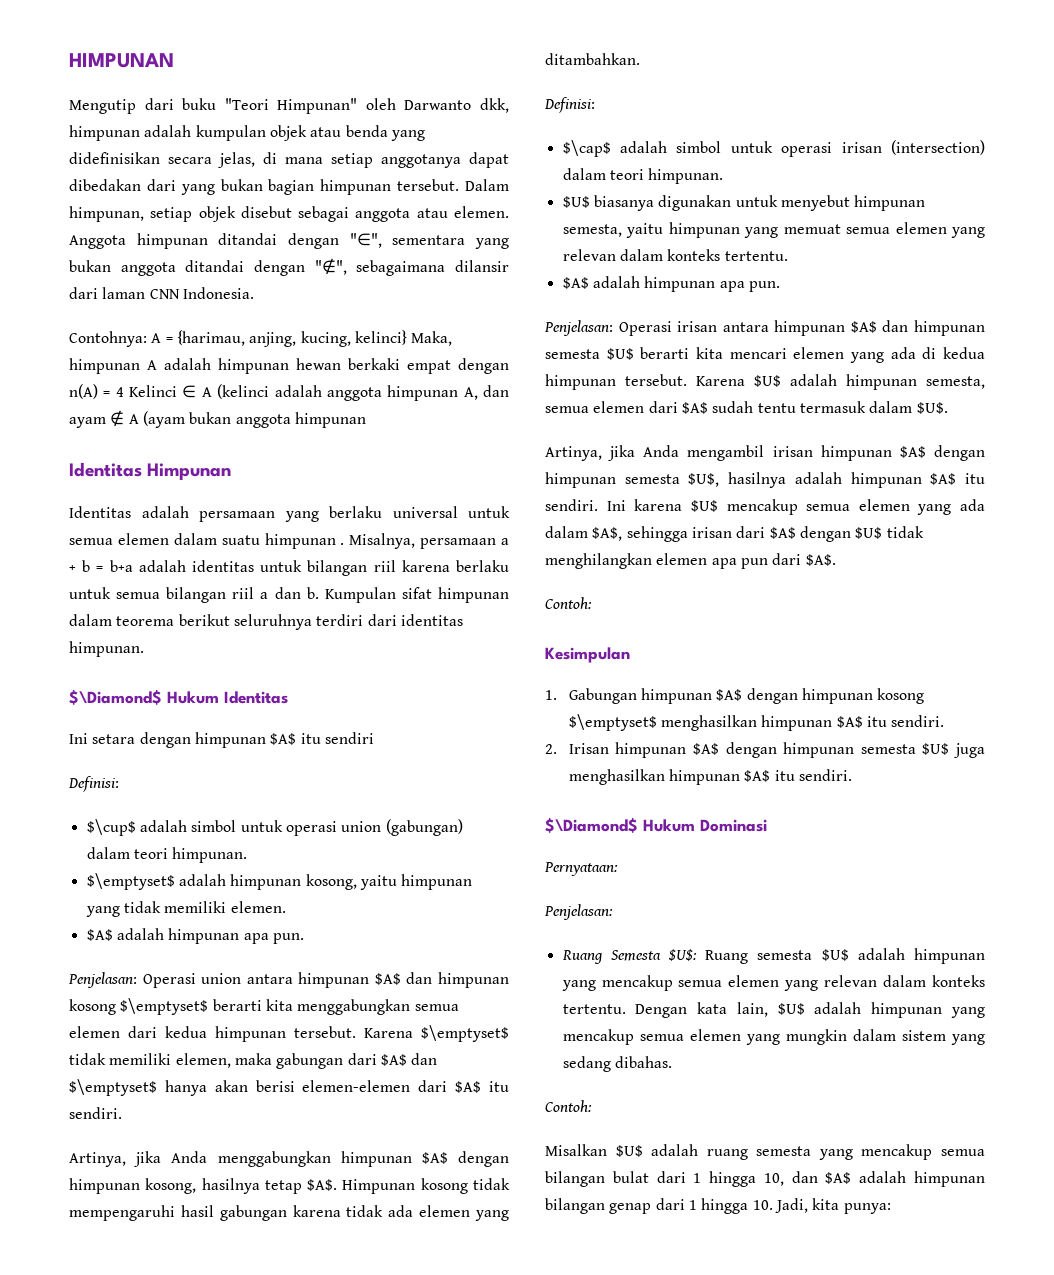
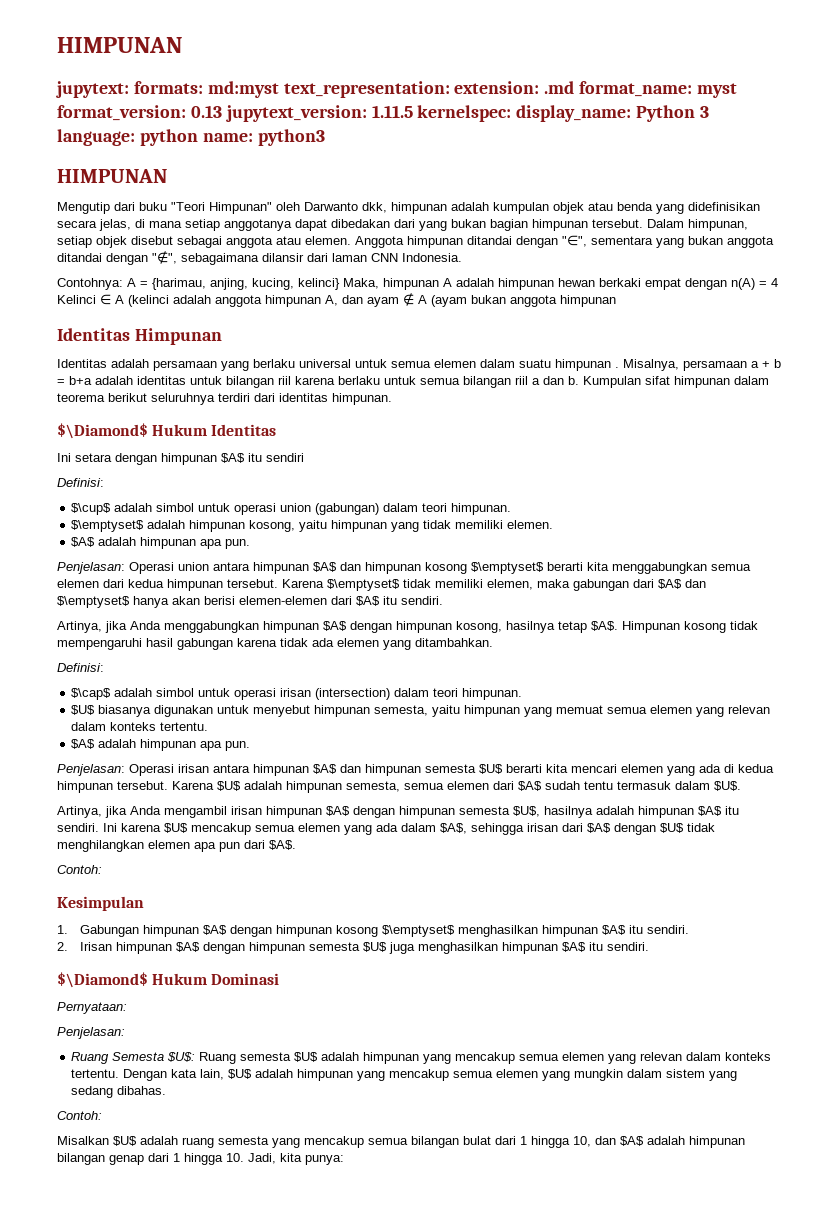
[69,53,174,68] HIMPUNAN -> [57,37,182,53] [56,81,738,98] [57,105,710,122] [57,129,325,146] [57,169,167,183] HIMPUNAN // jupytext: formats: md:myst text_representation: extension: .md format_name: myst format_version: 0.13 jupytext_version: 1.11.5 kernelspec: display_name: Python 3 language: python name: python3 // HIMPUNAN

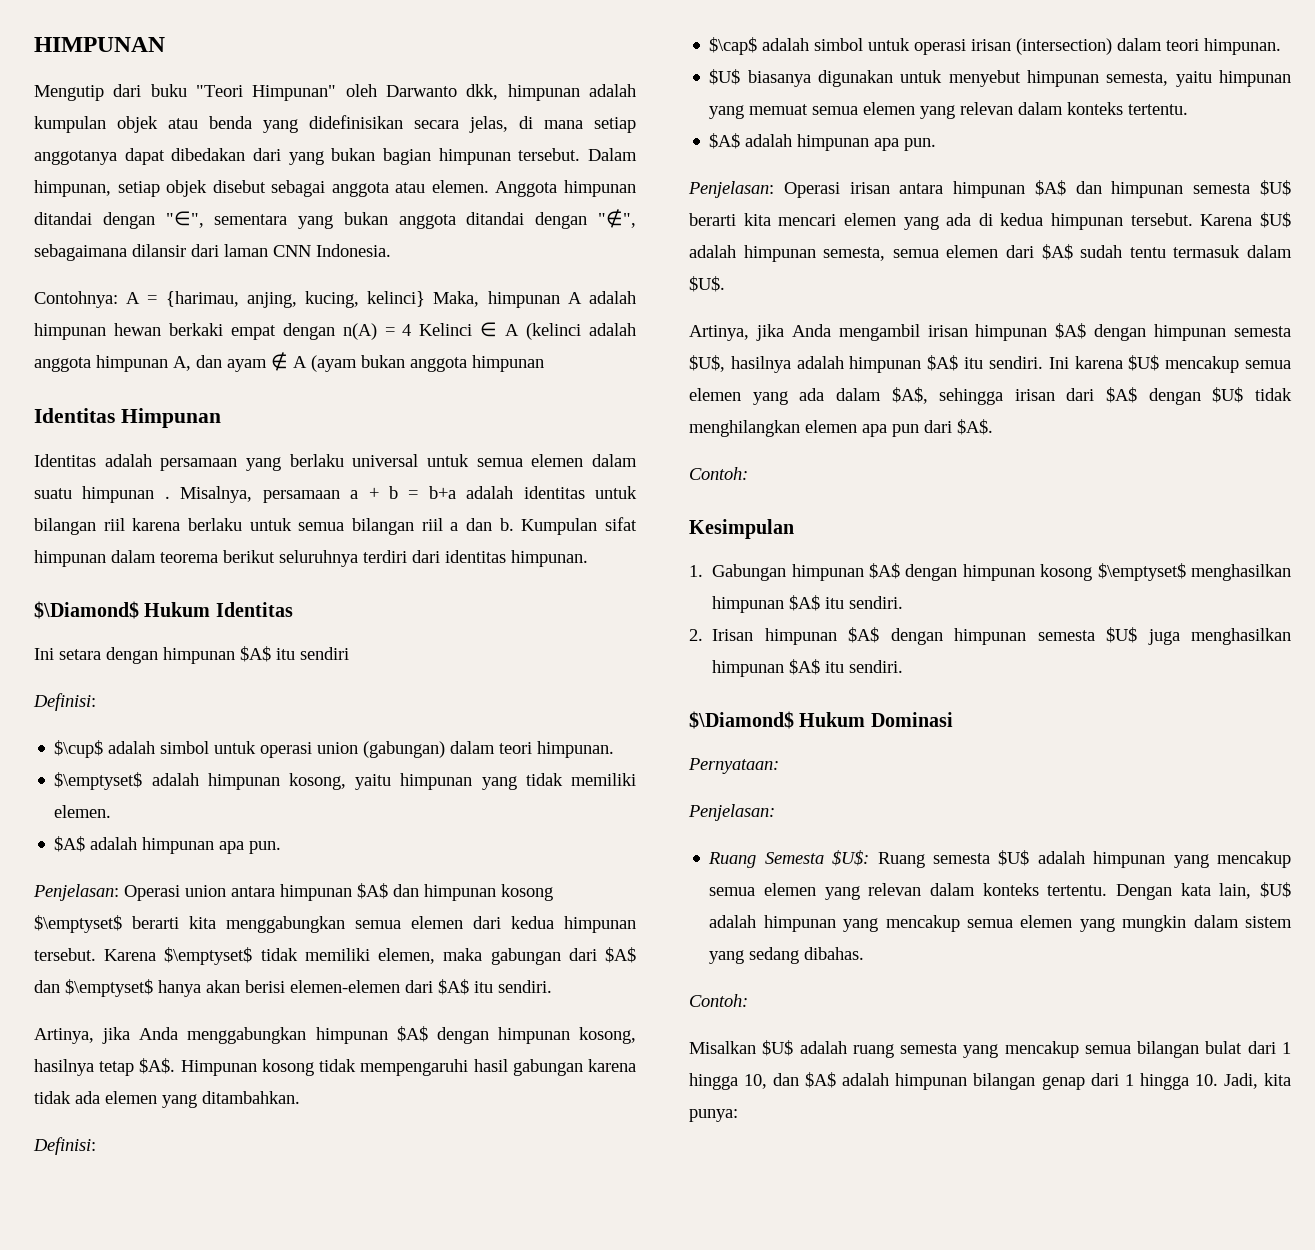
[57,37,182,53] [56,81,738,98] [57,105,710,122] [57,129,325,146] [57,169,167,183] HIMPUNAN // jupytext: formats: md:myst text_representation: extension: .md format_name: myst format_version: 0.13 jupytext_version: 1.11.5 kernelspec: display_name: Python 3 language: python name: python3 // HIMPUNAN -> [34,37,165,52] HIMPUNAN

